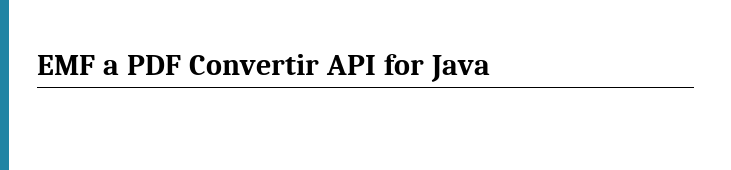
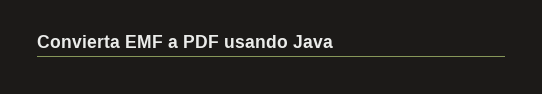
(37, 65) none -> [37,35,120,48] Convierta
[188,54,424,75] Convertir API for -> [224,35,288,48] usando

